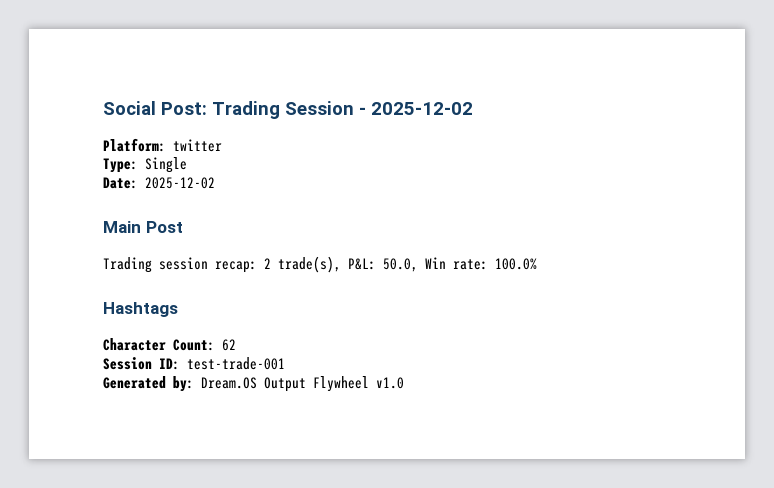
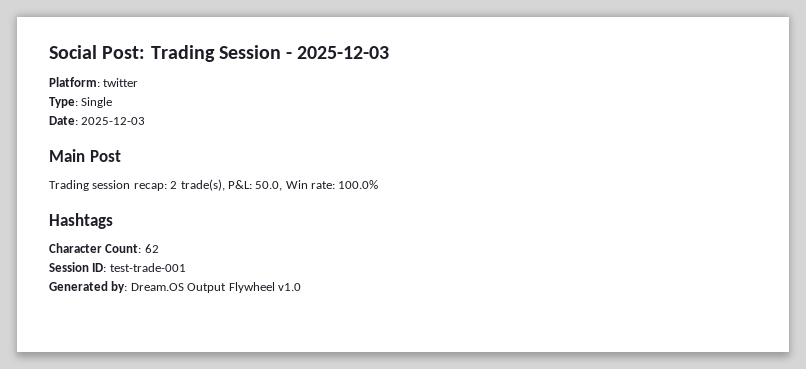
[371,102,473,115] 2025-12-02 -> [297,46,390,59] 2025-12-03
[145,177,215,189] 2025-12-02 -> [81,117,146,125] 2025-12-03

